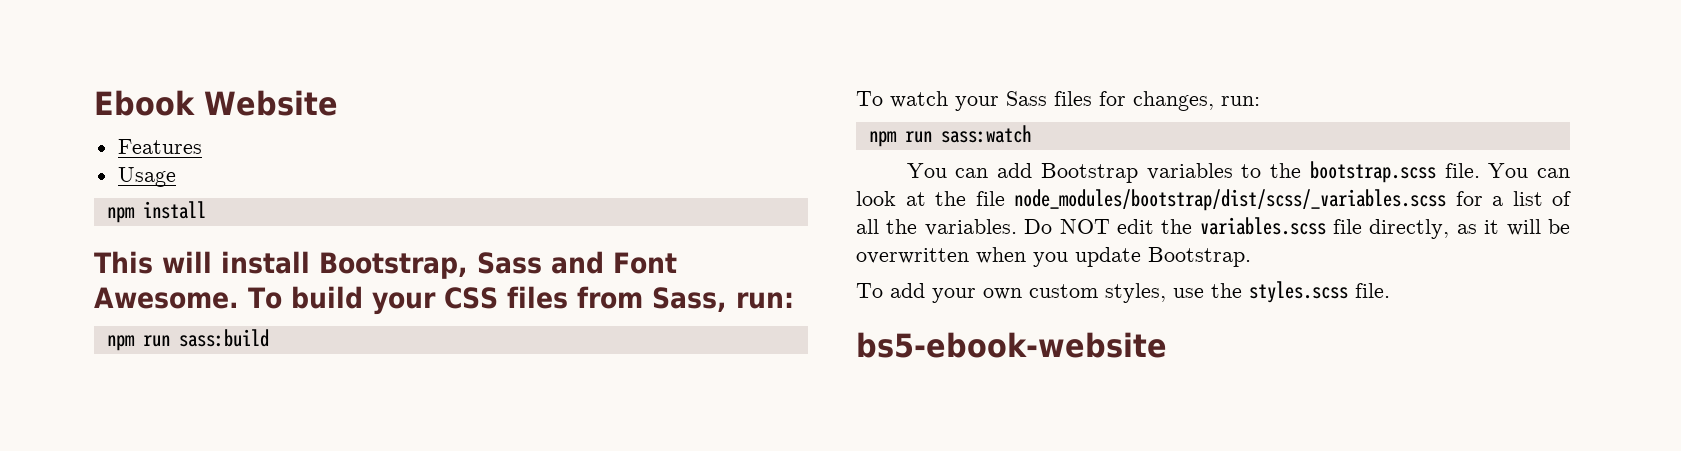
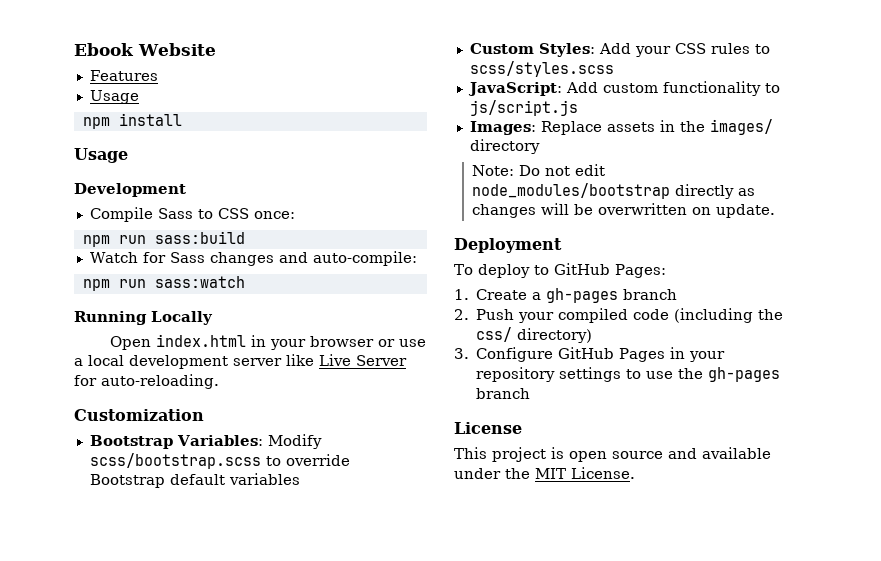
[94,251,677,279] [94,286,794,315] [106,329,269,351] [856,91,1260,111] [868,125,1031,147] [906,161,1570,183] [856,189,1571,211] [856,217,1570,239] [856,247,1251,267] [856,281,1390,303] [856,332,1167,358] This will install Bootstrap, Sass and Font Awesome. To build your CSS files from Sass, run: // npm run sass:build // To watch your Sass files for changes, run: // npm run sass:watch // You can add Bootstrap variables to the bootstrap.scss file. You can look at the file node_modules/bootstrap/dist/scss/_variables.scss for a list of all the variables. Do NOT edit the variables.scss file directly, as it will be overwritten when you update Bootstrap. // To add your own custom styles, use the styles.scss file. // bs5-ebook-website -> [74,148,128,163] [74,183,186,197] [89,207,295,222] [82,231,245,247] [89,251,417,266] [82,276,245,291] [74,311,213,325] [109,334,426,350] [74,354,407,369] [74,374,219,389] [74,409,204,421] [89,434,322,449] [89,453,350,469] [89,473,300,488] [469,43,770,57] [469,61,614,77] [467,81,780,96] [469,100,578,116] [469,119,773,135] [469,139,540,154] [472,164,606,176] [472,183,756,199] [472,203,776,218] [454,238,562,253] [454,263,666,278] [454,288,678,303] [454,308,784,323] [476,327,593,343] [454,347,726,362] [476,367,781,382] [476,388,531,399] [454,422,522,434] [454,447,771,462] [454,467,635,479] Usage // Development // Compile Sass to CSS once: // npm run sass:build // Watch for Sass changes and auto-compile: // npm run sass:watch // Running Locally // Open index.html in your browser or use a local development server like Live Server for auto-reloading. // Customization // Bootstrap Variables: Modify scss/bootstrap.scss to override Bootstrap default variables // Custom Styles: Add your CSS rules to scss/styles.scss // JavaScript: Add custom functionality to js/script.js // Images: Replace assets in the images/ directory // Note: Do not edit node_modules/bootstrap directly as changes will be overwritten on update. // Deployment // To deploy to GitHub Pages: // 1. Create a gh-pages branch // 2. Push your compiled code (including the css/ directory) // 3. Configure GitHub Pages in your repository settings to use the gh-pages branch // License // This project is open source and available under the MIT License.

